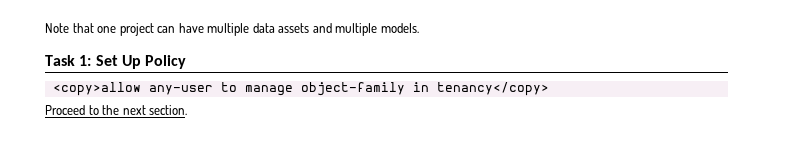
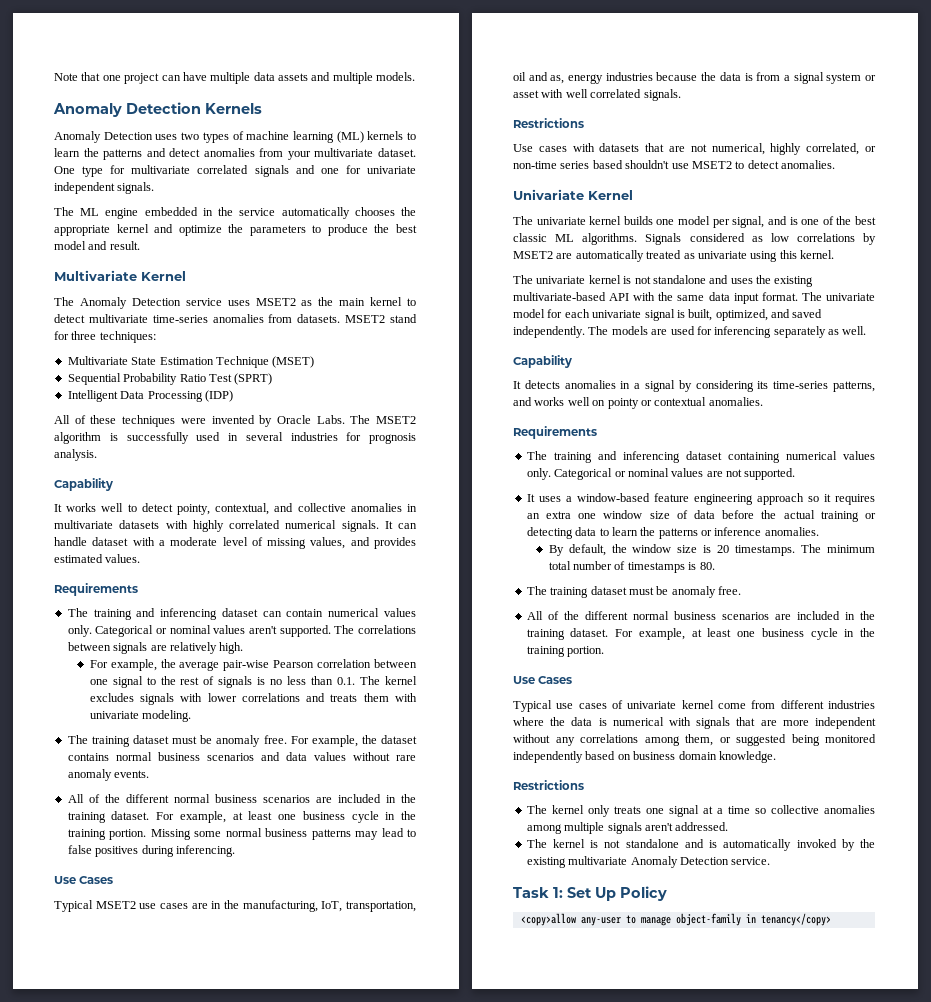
(419, 28) none -> [53,102,262,117] [54,131,416,143] [54,148,416,160] [54,165,416,177] [54,182,155,194] [54,207,417,219] [54,224,417,236] [54,241,140,250] [54,270,186,281] [54,297,416,309] [54,314,417,323] [54,331,156,343] [67,356,315,368] [67,373,273,385] [67,390,233,402] [54,415,416,427] [54,432,416,444] [54,449,97,461] [54,478,113,491] [54,503,417,515] [54,520,417,532] [54,537,417,549] [54,554,141,563] [54,583,138,596] [67,608,416,620] [67,625,416,637] [67,642,244,654] [89,659,417,671] [89,676,417,688] [89,693,417,705] [89,710,192,722] [67,735,417,747] [67,752,416,761] [67,769,150,781] [67,794,416,803] [67,811,416,823] [67,828,417,840] [67,845,235,857] [54,876,114,884] [54,900,416,912] [513,72,876,84] [513,89,681,101] [513,118,584,128] [513,143,876,155] [513,160,835,169] [513,189,633,200] [513,216,877,228] [513,233,876,245] [513,250,834,262] [513,275,814,287] [513,292,875,304] [513,309,823,321] [513,326,867,338] [513,355,572,368] [513,380,875,392] [513,397,763,409] [513,426,597,439] [526,451,875,463] [526,468,796,480] [526,493,875,505] [526,510,876,522] [526,527,819,539] [548,544,875,556] [548,561,715,573] [526,586,741,598] [526,611,875,620] [526,628,875,640] [526,646,605,657] [513,676,573,684] [513,700,875,712] [513,717,876,729] [513,734,876,746] [513,751,776,763] [513,780,584,790] [526,805,875,817] [526,822,729,834] [526,839,875,851] [526,856,771,868] // Anomaly Detection Kernels // Anomaly Detection uses two types of machine learning (ML) kernels to learn the patterns and detect anomalies from your multivariate dataset. One type for multivariate correlated signals and one for univariate independent signals. // The ML engine embedded in the service automatically chooses the appropriate kernel and optimize the parameters to produce the best model and result. // Multivariate Kernel // The Anomaly Detection service uses MSET2 as the main kernel to detect multivariate time-series anomalies from datasets. MSET2 stand for three techniques: // Multivariate State Estimation Technique (MSET) // Sequential Probability Ratio Test (SPRT) // Intelligent Data Processing (IDP) // All of these techniques were invented by Oracle Labs. The MSET2 algorithm is successfully used in several industries for prognosis analysis. // Capability // It works well to detect pointy, contextual, and collective anomalies in multivariate datasets with highly correlated numerical signals. It can handle dataset with a moderate level of missing values, and provides estimated values. // Requirements // The training and inferencing dataset can contain numerical values only. Categorical or nominal values aren't supported. The correlations between signals are relatively high. // For example, the average pair-wise Pearson correlation between one signal to the rest of signals is no less than 0.1. The kernel excludes signals with lower correlations and treats them with univariate modeling. // The training dataset must be anomaly free. For example, the dataset contains normal business scenarios and data values without rare anomaly events. // All of the different normal business scenarios are included in the training dataset. For example, at least one business cycle in the training portion. Missing some normal business patterns may lead to false positives during inferencing. // Use Cases // Typical MSET2 use cases are in the manufacturing, IoT, transportation, oil and as, energy industries because the data is from a signal system or asset with well correlated signals. // Restrictions // Use cases with datasets that are not numerical, highly correlated, or non-time series based shouldn't use MSET2 to detect anomalies. // Univariate Kernel // The univariate kernel builds one model per signal, and is one of the best classic ML algorithms. Signals considered as low correlations by MSET2 are automatically treated as univariate using this kernel. // The univariate kernel is not standalone and uses the existing multivariate-based API with the same data input format. The univariate model for each univariate signal is built, optimized, and saved independently. The models are used for inferencing separately as well. // Capability // It detects anomalies in a signal by considering its time-series patterns, and works well on pointy or contextual anomalies. // Requirements // The training and inferencing dataset containing numerical values only. Categorical or nominal values are not supported. // It uses a window-based feature engineering approach so it requires an extra one window size of data before the actual training or detecting data to learn the patterns or inference anomalies. // By default, the window size is 20 timestamps. The minimum total number of timestamps is 80. // The training dataset must be anomaly free. // All of the different normal business scenarios are included in the training dataset. For example, at least one business cycle in the training portion. // Use Cases // Typical use cases of univariate kernel come from different industries where the data is numerical with signals that are more independent without any correlations among them, or suggested being monitored independently based on business domain knowledge. // Restrictions // The kernel only treats one signal at a time so collective anomalies among multiple signals aren't addressed. // The kernel is not standalone and is automatically invoked by the existing multivariate Anomaly Detection service.
[45,105,188,115] // Proceed to the next section. -> (831, 919) none

